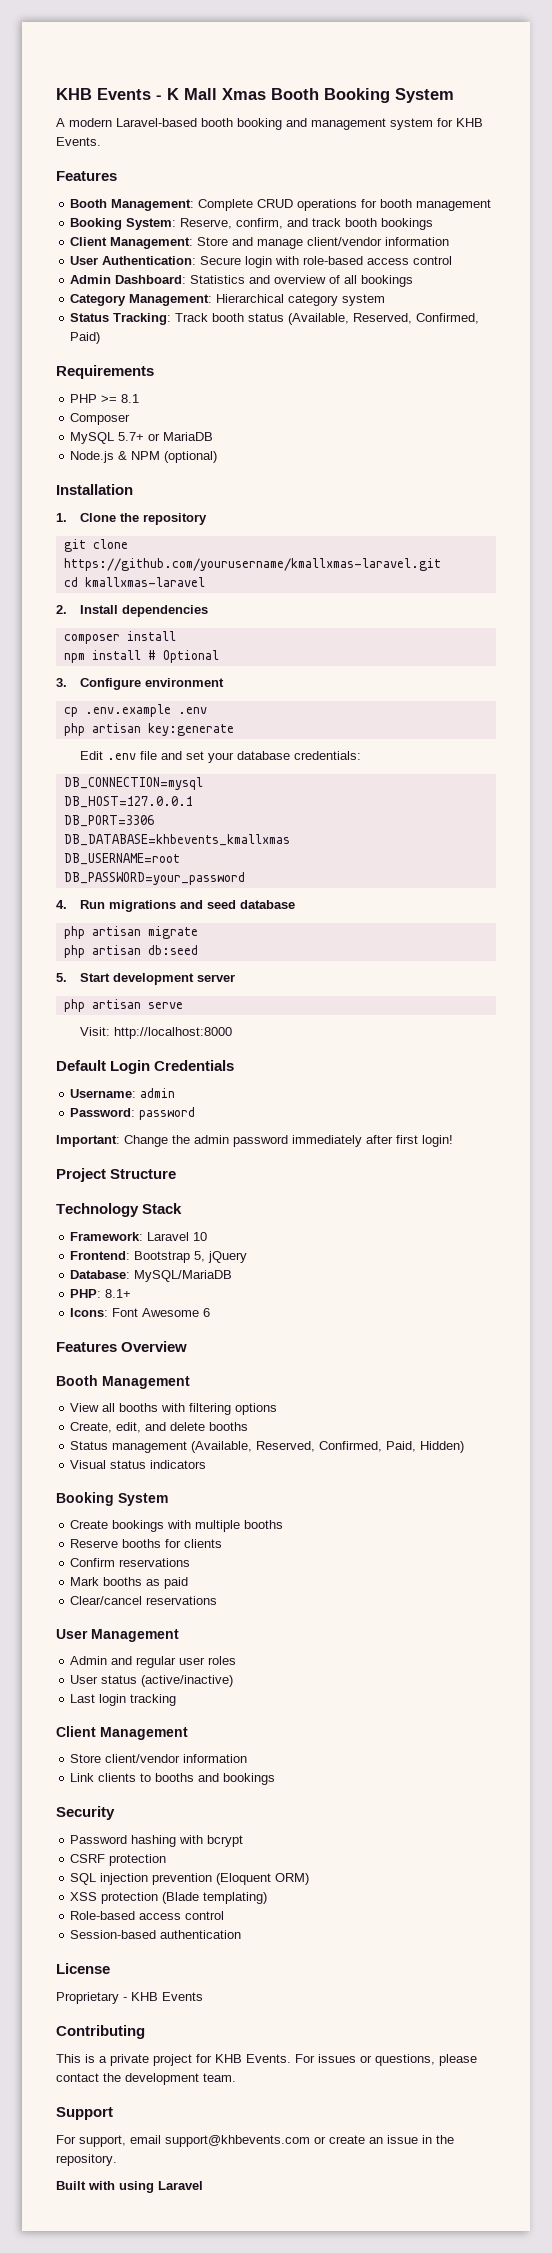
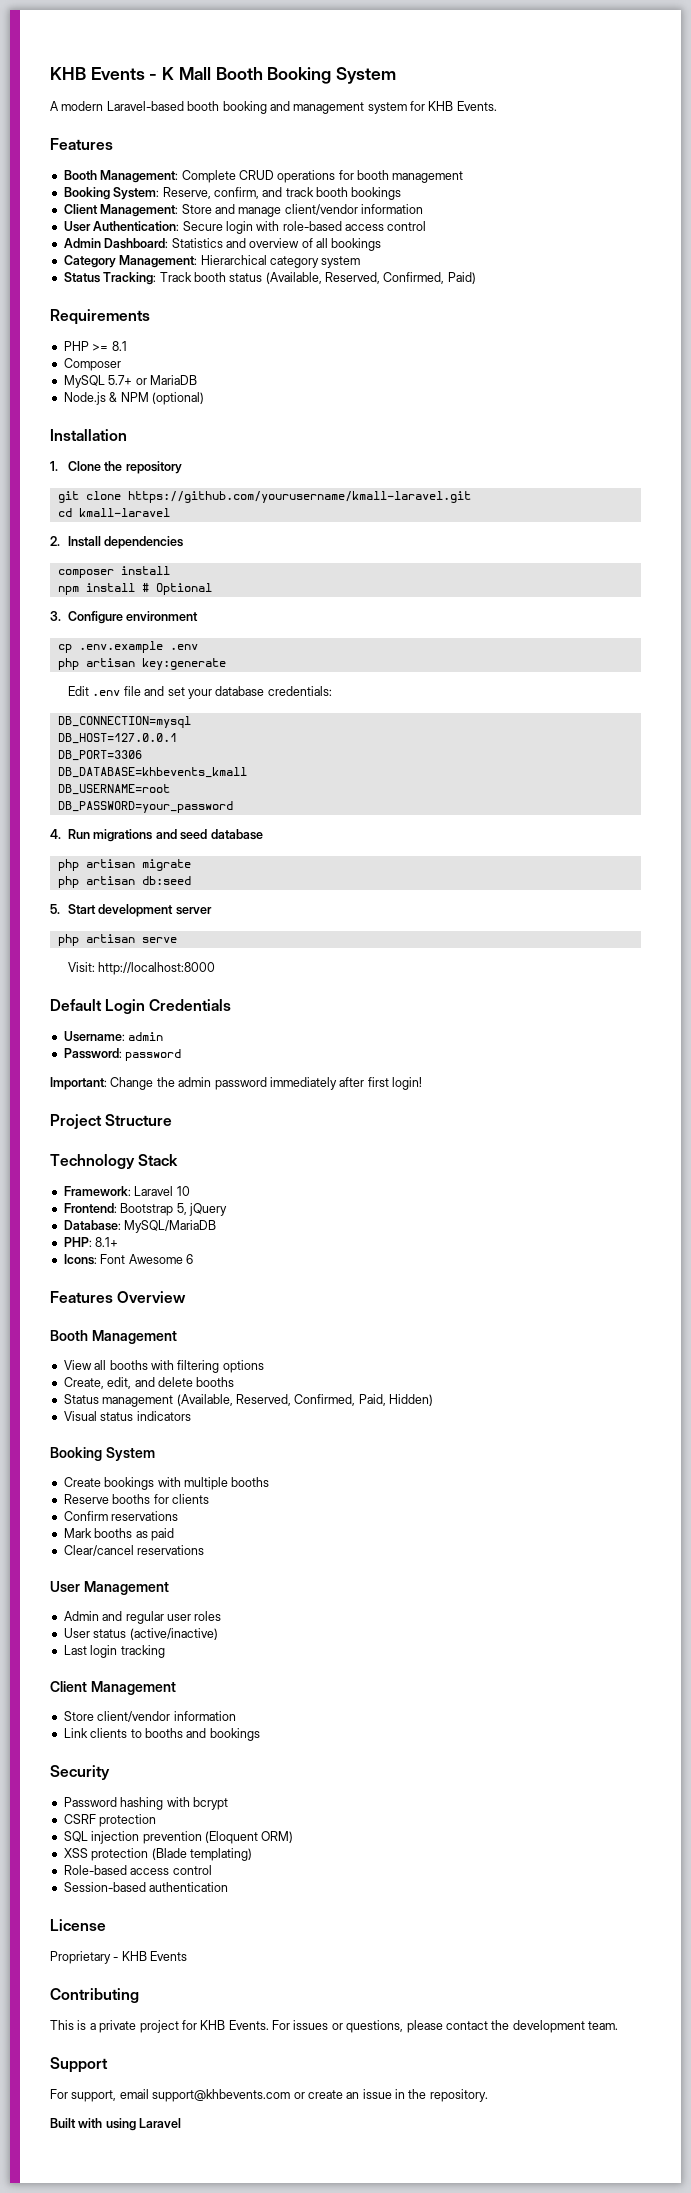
[222,88,266,100] Xmas -> (211, 73) none
[63,558,441,571] https://github.com/yourusername/kmallxmas-laravel.git -> [127,491,471,503] https://github.com/yourusername/kmall-laravel.git
[84,577,205,587] kmallxmas-laravel -> [78,508,170,517] kmall-laravel
[63,834,290,846] DB_DATABASE=khbevents_kmallxmas -> [57,767,247,778] DB_DATABASE=khbevents_kmall

